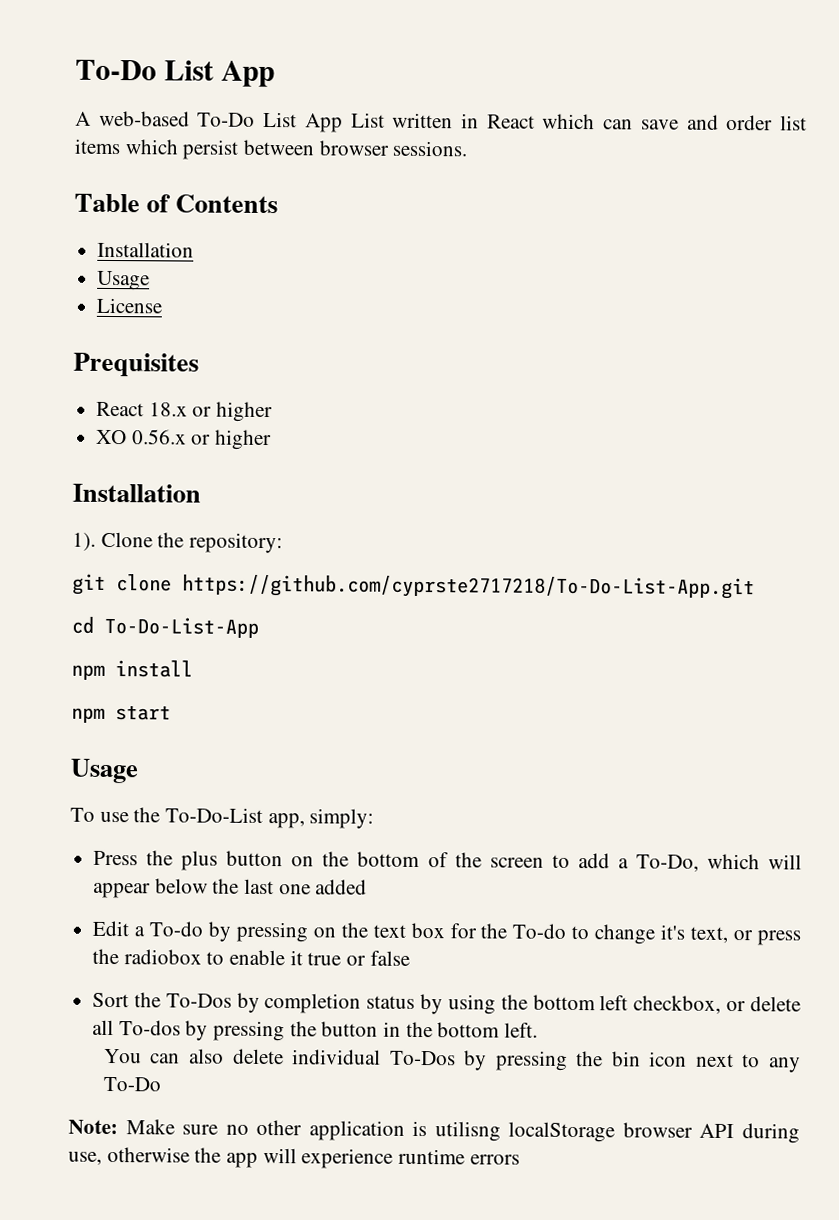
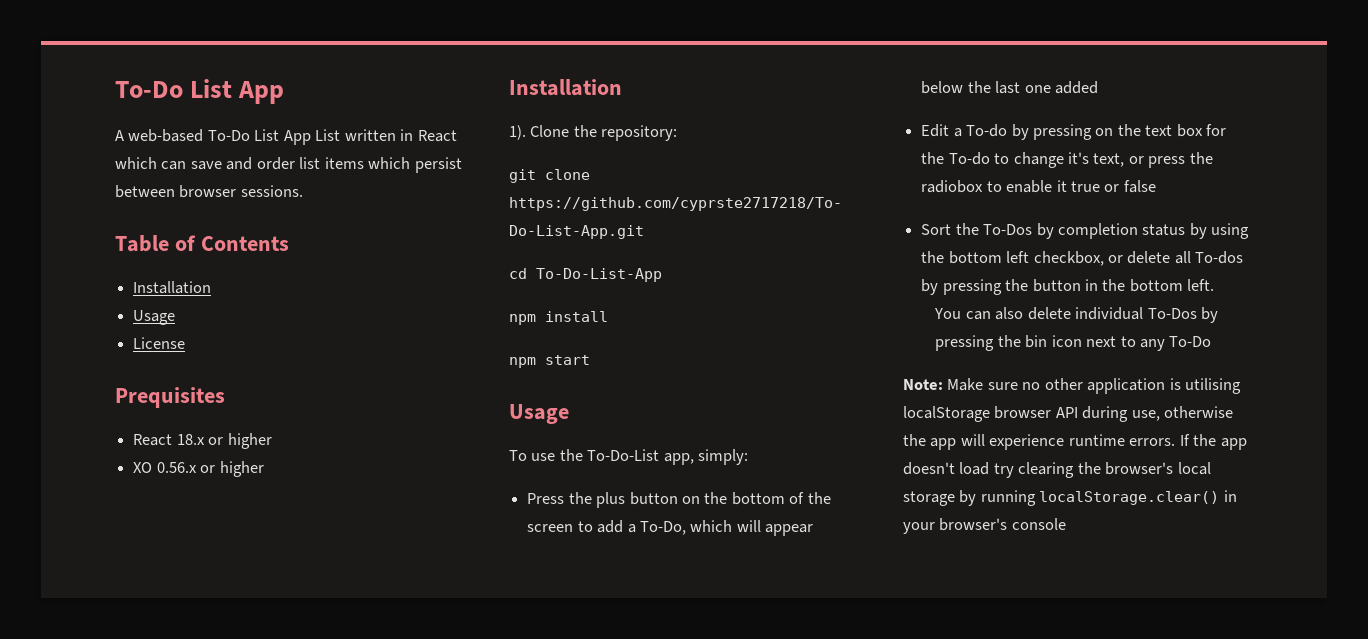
[434,1121,501,1142] utilisng -> [1185,378,1242,394] utilising
[469,1154,520,1165] errors -> [1129,434,1247,450] [903,462,1211,478] [903,490,1237,506] [903,518,1066,534] errors. If the app doesn't load try clearing the browser's local storage by running localStorage.clear() in your browser's console

